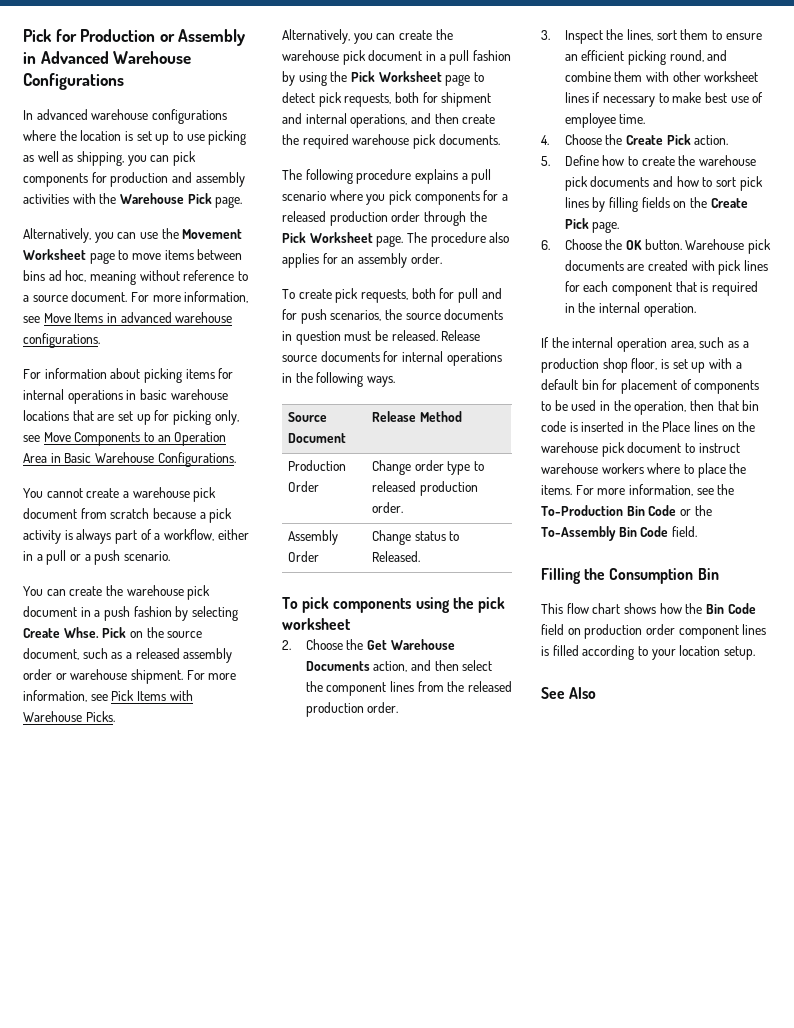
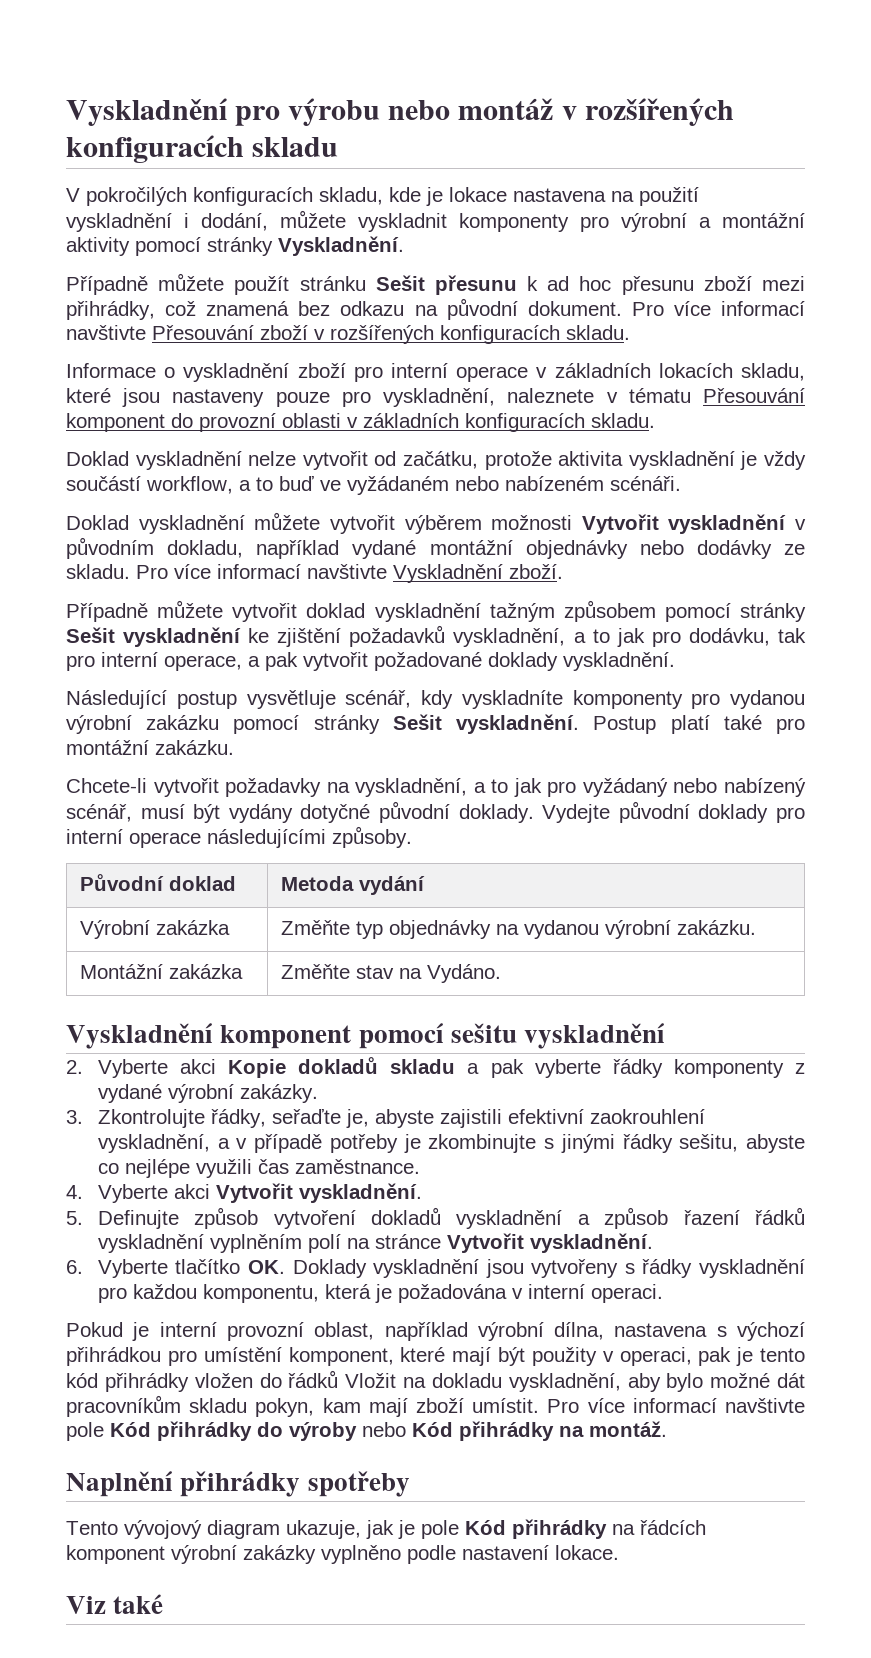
[23,29,246,46] [23,51,192,64] [23,73,124,90] [23,109,227,124] [23,130,247,145] [23,151,196,166] [23,172,245,187] [23,193,243,208] [23,228,243,243] [23,249,243,264] [23,270,248,285] [23,291,249,303] [23,312,233,323] [23,333,100,348] [23,368,234,383] [23,389,228,404] [23,410,239,425] [23,432,227,446] [23,452,236,467] [23,487,217,502] [23,508,233,523] [23,529,249,544] [23,550,170,565] [23,585,211,600] [23,606,238,621] [23,627,203,638] [23,648,233,663] [23,669,237,684] [23,690,193,702] [23,711,115,722] [282,29,453,44] [282,50,511,65] [282,71,484,86] [282,92,492,107] [282,113,496,128] [282,134,500,149] [282,169,492,184] [282,190,508,205] [282,211,487,226] [282,232,510,247] [282,253,442,268] [282,288,502,303] [282,309,504,324] [282,330,481,345] [282,351,502,366] [282,372,395,387] [287,412,327,422] [287,433,346,443] [371,411,462,422] [287,460,346,471] [287,481,319,492] [371,460,484,475] [371,481,478,496] [371,502,403,513] [287,530,338,545] [287,551,319,562] [371,530,460,545] [371,551,420,562] [282,597,505,613] [282,618,351,630] [282,639,455,650] [305,660,493,672] [305,681,512,696] [305,702,399,717] [541,29,762,44] [564,50,728,65] [564,71,759,82] [564,92,764,107] [564,113,646,128] [541,134,729,145] [541,155,756,166] [564,176,763,191] [564,197,748,212] [564,218,620,233] [541,239,771,254] [564,260,768,275] [564,281,758,296] [564,302,696,317] [541,337,749,352] [541,358,742,373] [541,379,760,394] [541,400,760,415] [541,421,756,432] [541,442,740,457] [541,463,747,478] [541,484,735,496] [541,505,712,516] [541,526,697,541] [541,568,719,584] [541,603,756,614] [541,624,767,639] [541,645,755,660] [541,687,597,699] Pick for Production or Assembly in Advanced Warehouse Configurations // In advanced warehouse configurations where the location is set up to use picking as well as shipping, you can pick components for production and assembly activities with the Warehouse Pick page. // Alternatively, you can use the Movement Worksheet page to move items between bins ad hoc, meaning without reference to a source document. For more information, see Move Items in advanced warehouse configurations. // For information about picking items for internal operations in basic warehouse locations that are set up for picking only, see Move Components to an Operation Area in Basic Warehouse Configurations. // You cannot create a warehouse pick document from scratch because a pick activity is always part of a workflow, either in a pull or a push scenario. // You can create the warehouse pick document in a push fashion by selecting Create Whse. Pick on the source document, such as a released assembly order or warehouse shipment. For more information, see Pick Items with Warehouse Picks. // Alternatively, you can create the warehouse pick document in a pull fashion by using the Pick Worksheet page to detect pick requests, both for shipment and internal operations, and then create the required warehouse pick documents. // The following procedure explains a pull scenario where you pick components for a released production order through the Pick Worksheet page. The procedure also applies for an assembly order. // To create pick requests, both for pull and for push scenarios, the source documents in question must be released. Release source documents for internal operations in the following ways. // Source Document | Release Method // Production Order | Change order type to released production order. // Assembly Order | Change status to Released. // To pick components using the pick worksheet // 2. Choose the Get Warehouse Documents action, and then select the component lines from the released production order. // 3. Inspect the lines, sort them to ensure an efficient picking round, and combine them with other worksheet lines if necessary to make best use of employee time. // 4. Choose the Create Pick action. // 5. Define how to create the warehouse pick documents and how to sort pick lines by filling fields on the Create Pick page. // 6. Choose the OK button. Warehouse pick documents are created with pick lines for each component that is required in the internal operation. // If the internal operation area, such as a production shop floor, is set up with a default bin for placement of components to be used in the operation, then that bin code is inserted in the Place lines on the warehouse pick document to instruct warehouse workers where to place the items. For more information, see the To-Production Bin Code or the To-Assembly Bin Code field. // Filling the Consumption Bin // This flow chart shows how the Bin Code field on production order component lines is filled according to your location setup. // See Also -> [66,98,734,126] [66,135,339,163] [66,187,699,206] [66,210,805,232] [66,236,404,256] [66,273,805,295] [66,298,806,320] [66,325,630,344] [66,363,805,382] [66,388,805,407] [66,413,655,432] [66,451,807,470] [66,476,681,495] [66,512,806,534] [66,537,805,559] [66,564,563,583] [66,600,806,622] [66,625,807,647] [66,652,675,671] [66,690,805,709] [66,714,805,734] [66,740,234,755] [66,778,806,797] [66,801,806,823] [66,826,412,848] [79,874,236,891] [280,876,425,895] [79,920,230,939] [280,920,756,939] [79,964,243,979] [280,964,501,983] [66,1023,666,1049] [66,1057,806,1078] [97,1084,318,1103] [66,1109,705,1128] [97,1134,806,1153] [97,1159,420,1178] [66,1183,422,1203] [66,1207,806,1229] [97,1233,653,1253] [66,1259,806,1278] [97,1284,663,1303] [66,1322,805,1341] [66,1347,806,1366] [66,1370,806,1392] [66,1395,805,1417] [66,1421,667,1441] [66,1471,410,1497] [66,1519,706,1539] [66,1545,619,1564] [66,1594,164,1614] Vyskladnění pro výrobu nebo montáž v rozšířených konfiguracích skladu // V pokročilých konfiguracích skladu, kde je lokace nastavena na použití vyskladnění i dodání, můžete vyskladnit komponenty pro výrobní a montážní aktivity pomocí stránky Vyskladnění. // Případně můžete použít stránku Sešit přesunu k ad hoc přesunu zboží mezi přihrádky, což znamená bez odkazu na původní dokument. Pro více informací navštivte Přesouvání zboží v rozšířených konfiguracích skladu. // Informace o vyskladnění zboží pro interní operace v základních lokacích skladu, které jsou nastaveny pouze pro vyskladnění, naleznete v tématu Přesouvání komponent do provozní oblasti v základních konfiguracích skladu. // Doklad vyskladnění nelze vytvořit od začátku, protože aktivita vyskladnění je vždy součástí workflow, a to buď ve vyžádaném nebo nabízeném scénáři. // Doklad vyskladnění můžete vytvořit výběrem možnosti Vytvořit vyskladnění v původním dokladu, například vydané montážní objednávky nebo dodávky ze skladu. Pro více informací navštivte Vyskladnění zboží. // Případně můžete vytvořit doklad vyskladnění tažným způsobem pomocí stránky Sešit vyskladnění ke zjištění požadavků vyskladnění, a to jak pro dodávku, tak pro interní operace, a pak vytvořit požadované doklady vyskladnění. // Následující postup vysvětluje scénář, kdy vyskladníte komponenty pro vydanou výrobní zakázku pomocí stránky Sešit vyskladnění. Postup platí také pro montážní zakázku. // Chcete-li vytvořit požadavky na vyskladnění, a to jak pro vyžádaný nebo nabízený scénář, musí být vydány dotyčné původní doklady. Vydejte původní doklady pro interní operace následujícími způsoby. // Původní doklad | Metoda vydání // Výrobní zakázka | Změňte typ objednávky na vydanou výrobní zakázku. // Montážní zakázka | Změňte stav na Vydáno. // Vyskladnění komponent pomocí sešitu vyskladnění // 2. Vyberte akci Kopie dokladů skladu a pak vyberte řádky komponenty z vydané výrobní zakázky. // 3. Zkontrolujte řádky, seřaďte je, abyste zajistili efektivní zaokrouhlení vyskladnění, a v případě potřeby je zkombinujte s jinými řádky sešitu, abyste co nejlépe využili čas zaměstnance. // 4. Vyberte akci Vytvořit vyskladnění. // 5. Definujte způsob vytvoření dokladů vyskladnění a způsob řazení řádků vyskladnění vyplněním polí na stránce Vytvořit vyskladnění. // 6. Vyberte tlačítko OK. Doklady vyskladnění jsou vytvořeny s řádky vyskladnění pro každou komponentu, která je požadována v interní operaci. // Pokud je interní provozní oblast, například výrobní dílna, nastavena s výchozí přihrádkou pro umístění komponent, které mají být použity v operaci, pak je tento kód přihrádky vložen do řádků Vložit na dokladu vyskladnění, aby bylo možné dát pracovníkům skladu pokyn, kam mají zboží umístit. Pro více informací navštivte pole Kód přihrádky do výroby nebo Kód přihrádky na montáž. // Naplnění přihrádky spotřeby // Tento vývojový diagram ukazuje, jak je pole Kód přihrádky na řádcích komponent výrobní zakázky vyplněno podle nastavení lokace. // Viz také

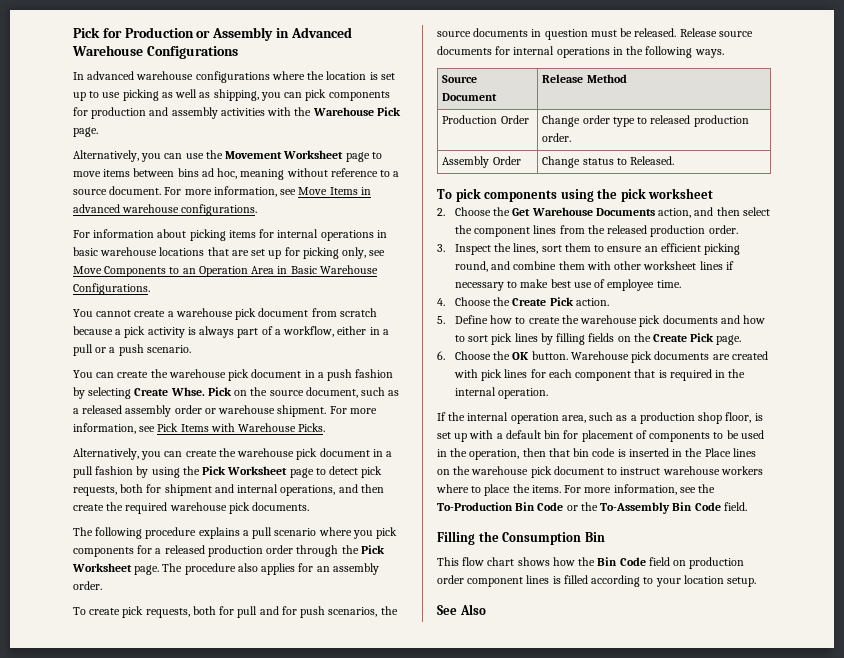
[66,98,734,126] [66,135,339,163] [66,187,699,206] [66,210,805,232] [66,236,404,256] [66,273,805,295] [66,298,806,320] [66,325,630,344] [66,363,805,382] [66,388,805,407] [66,413,655,432] [66,451,807,470] [66,476,681,495] [66,512,806,534] [66,537,805,559] [66,564,563,583] [66,600,806,622] [66,625,807,647] [66,652,675,671] [66,690,805,709] [66,714,805,734] [66,740,234,755] [66,778,806,797] [66,801,806,823] [66,826,412,848] [79,874,236,891] [280,876,425,895] [79,920,230,939] [280,920,756,939] [79,964,243,979] [280,964,501,983] [66,1023,666,1049] [66,1057,806,1078] [97,1084,318,1103] [66,1109,705,1128] [97,1134,806,1153] [97,1159,420,1178] [66,1183,422,1203] [66,1207,806,1229] [97,1233,653,1253] [66,1259,806,1278] [97,1284,663,1303] [66,1322,805,1341] [66,1347,806,1366] [66,1370,806,1392] [66,1395,805,1417] [66,1421,667,1441] [66,1471,410,1497] [66,1519,706,1539] [66,1545,619,1564] [66,1594,164,1614] Vyskladnění pro výrobu nebo montáž v rozšířených konfiguracích skladu // V pokročilých konfiguracích skladu, kde je lokace nastavena na použití vyskladnění i dodání, můžete vyskladnit komponenty pro výrobní a montážní aktivity pomocí stránky Vyskladnění. // Případně můžete použít stránku Sešit přesunu k ad hoc přesunu zboží mezi přihrádky, což znamená bez odkazu na původní dokument. Pro více informací navštivte Přesouvání zboží v rozšířených konfiguracích skladu. // Informace o vyskladnění zboží pro interní operace v základních lokacích skladu, které jsou nastaveny pouze pro vyskladnění, naleznete v tématu Přesouvání komponent do provozní oblasti v základních konfiguracích skladu. // Doklad vyskladnění nelze vytvořit od začátku, protože aktivita vyskladnění je vždy součástí workflow, a to buď ve vyžádaném nebo nabízeném scénáři. // Doklad vyskladnění můžete vytvořit výběrem možnosti Vytvořit vyskladnění v původním dokladu, například vydané montážní objednávky nebo dodávky ze skladu. Pro více informací navštivte Vyskladnění zboží. // Případně můžete vytvořit doklad vyskladnění tažným způsobem pomocí stránky Sešit vyskladnění ke zjištění požadavků vyskladnění, a to jak pro dodávku, tak pro interní operace, a pak vytvořit požadované doklady vyskladnění. // Následující postup vysvětluje scénář, kdy vyskladníte komponenty pro vydanou výrobní zakázku pomocí stránky Sešit vyskladnění. Postup platí také pro montážní zakázku. // Chcete-li vytvořit požadavky na vyskladnění, a to jak pro vyžádaný nebo nabízený scénář, musí být vydány dotyčné původní doklady. Vydejte původní doklady pro interní operace následujícími způsoby. // Původní doklad | Metoda vydání // Výrobní zakázka | Změňte typ objednávky na vydanou výrobní zakázku. // Montážní zakázka | Změňte stav na Vydáno. // Vyskladnění komponent pomocí sešitu vyskladnění // 2. Vyberte akci Kopie dokladů skladu a pak vyberte řádky komponenty z vydané výrobní zakázky. // 3. Zkontrolujte řádky, seřaďte je, abyste zajistili efektivní zaokrouhlení vyskladnění, a v případě potřeby je zkombinujte s jinými řádky sešitu, abyste co nejlépe využili čas zaměstnance. // 4. Vyberte akci Vytvořit vyskladnění. // 5. Definujte způsob vytvoření dokladů vyskladnění a způsob řazení řádků vyskladnění vyplněním polí na stránce Vytvořit vyskladnění. // 6. Vyberte tlačítko OK. Doklady vyskladnění jsou vytvořeny s řádky vyskladnění pro každou komponentu, která je požadována v interní operaci. // Pokud je interní provozní oblast, například výrobní dílna, nastavena s výchozí přihrádkou pro umístění komponent, které mají být použity v operaci, pak je tento kód přihrádky vložen do řádků Vložit na dokladu vyskladnění, aby bylo možné dát pracovníkům skladu pokyn, kam mají zboží umístit. Pro více informací navštivte pole Kód přihrádky do výroby nebo Kód přihrádky na montáž. // Naplnění přihrádky spotřeby // Tento vývojový diagram ukazuje, jak je pole Kód přihrádky na řádcích komponent výrobní zakázky vyplněno podle nastavení lokace. // Viz také -> [73,27,352,41] [72,45,238,59] [73,71,395,83] [73,89,390,101] [73,107,401,119] [73,127,98,137] [73,150,382,162] [73,168,400,180] [73,186,371,197] [73,204,258,216] [73,229,387,241] [73,247,386,259] [73,265,378,277] [73,283,150,295] [73,308,377,320] [73,326,389,338] [73,344,191,356] [73,369,394,381] [73,387,400,399] [73,405,377,417] [73,423,326,434] [73,448,393,460] [73,466,383,478] [73,484,384,496] [73,502,310,514] [73,527,398,539] [73,545,385,557] [72,563,379,575] [73,581,102,590] [73,606,398,618] [437,28,753,40] [437,46,724,58] [442,75,478,83] [442,93,498,101] [542,74,627,83] [442,115,529,124] [542,115,749,127] [542,133,572,142] [442,156,521,168] [542,156,675,168] [437,188,714,202] [437,207,770,218] [454,225,738,237] [437,243,740,255] [454,261,734,272] [454,279,681,291] [437,297,609,306] [437,315,765,327] [454,333,742,345] [437,351,768,363] [453,369,746,381] [454,387,549,399] [437,412,763,424] [437,430,764,442] [437,448,756,460] [437,466,763,478] [436,484,716,496] [437,502,747,514] [437,531,605,545] [437,557,745,569] [437,575,757,587] [437,604,486,615] Pick for Production or Assembly in Advanced Warehouse Configurations // In advanced warehouse configurations where the location is set up to use picking as well as shipping, you can pick components for production and assembly activities with the Warehouse Pick page. // Alternatively, you can use the Movement Worksheet page to move items between bins ad hoc, meaning without reference to a source document. For more information, see Move Items in advanced warehouse configurations. // For information about picking items for internal operations in basic warehouse locations that are set up for picking only, see Move Components to an Operation Area in Basic Warehouse Configurations. // You cannot create a warehouse pick document from scratch because a pick activity is always part of a workflow, either in a pull or a push scenario. // You can create the warehouse pick document in a push fashion by selecting Create Whse. Pick on the source document, such as a released assembly order or warehouse shipment. For more information, see Pick Items with Warehouse Picks. // Alternatively, you can create the warehouse pick document in a pull fashion by using the Pick Worksheet page to detect pick requests, both for shipment and internal operations, and then create the required warehouse pick documents. // The following procedure explains a pull scenario where you pick components for a released production order through the Pick Worksheet page. The procedure also applies for an assembly order. // To create pick requests, both for pull and for push scenarios, the source documents in question must be released. Release source documents for internal operations in the following ways. // Source Document | Release Method // Production Order | Change order type to released production order. // Assembly Order | Change status to Released. // To pick components using the pick worksheet // 2. Choose the Get Warehouse Documents action, and then select the component lines from the released production order. // 3. Inspect the lines, sort them to ensure an efficient picking round, and combine them with other worksheet lines if necessary to make best use of employee time. // 4. Choose the Create Pick action. // 5. Define how to create the warehouse pick documents and how to sort pick lines by filling fields on the Create Pick page. // 6. Choose the OK button. Warehouse pick documents are created with pick lines for each component that is required in the internal operation. // If the internal operation area, such as a production shop floor, is set up with a default bin for placement of components to be used in the operation, then that bin code is inserted in the Place lines on the warehouse pick document to instruct warehouse workers where to place the items. For more information, see the To-Production Bin Code or the To-Assembly Bin Code field. // Filling the Consumption Bin // This flow chart shows how the Bin Code field on production order component lines is filled according to your location setup. // See Also

